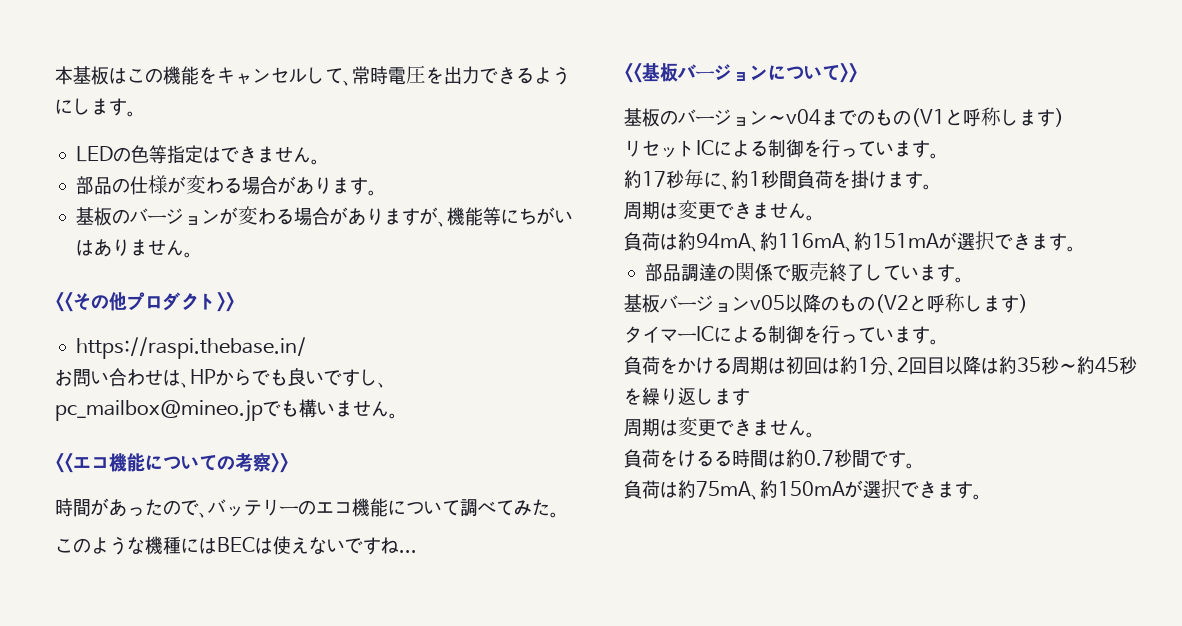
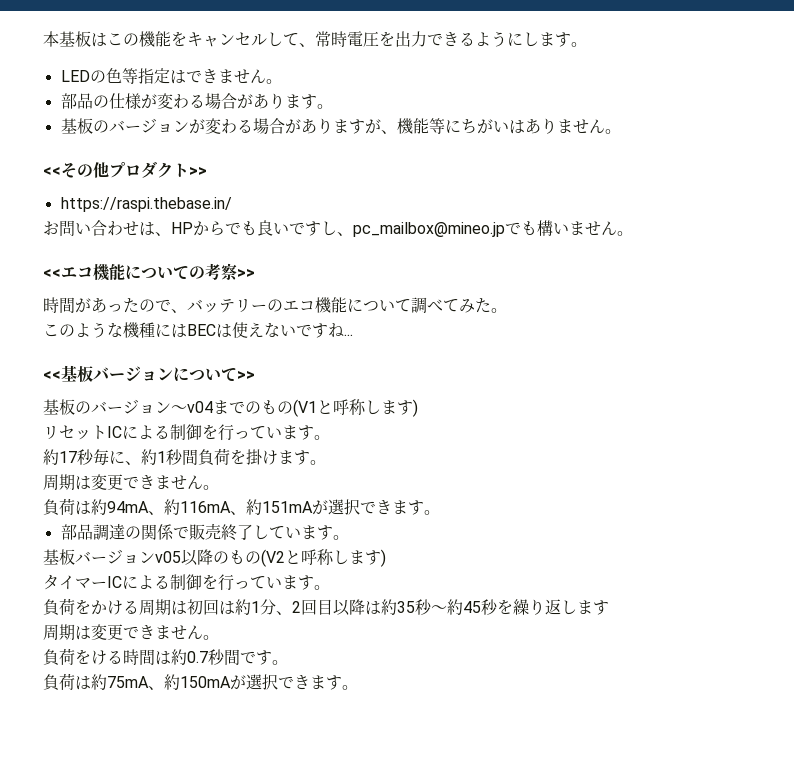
[714,450,732,467] る -> (123, 657) none

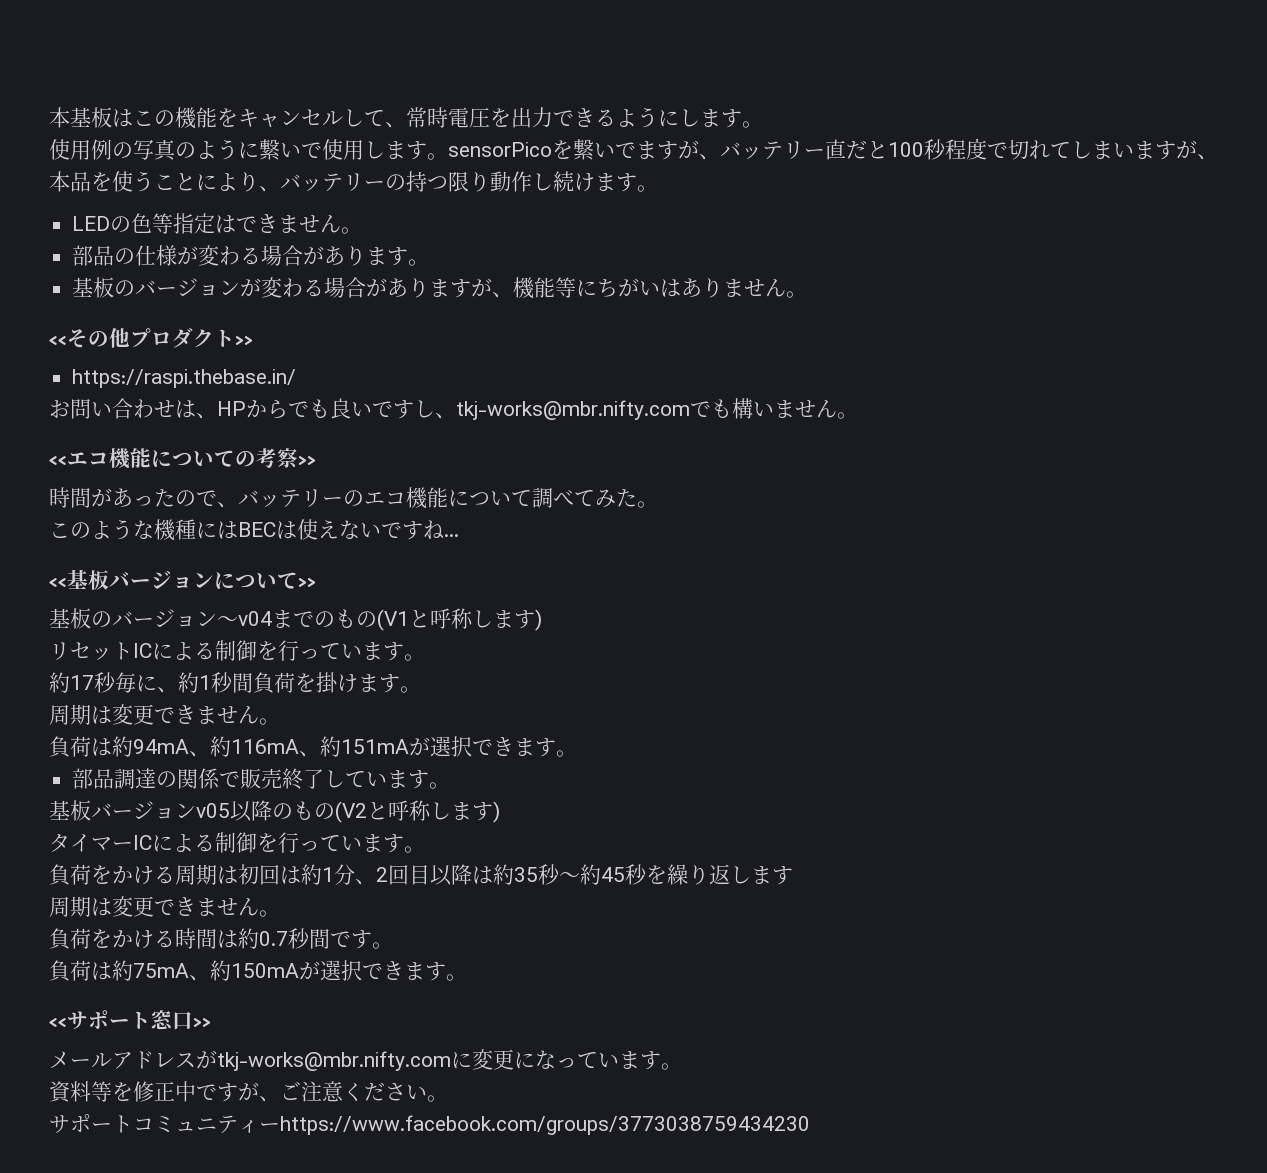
(587, 44) none -> [49,138,1218,161] [49,171,658,192] // 使用例の写真のように繋いで使用します。sensorPicoを繋いでますが、バッテリー直だと100秒程度で切れてしまいますが、本品を使うことにより、バッテリーの持つ限り動作し続けます。
[353,222,505,237] pc_mailbox@mineo.jp -> [456,400,690,420] tkj-works@mbr.nifty.com
(91, 657) none -> [112,930,133,948] か
(358, 687) none -> [49,1010,211,1030] [49,1049,682,1071] [49,1081,448,1103] [49,1114,810,1135] // <<サポート窓口>> // メールアドレスがtkj-works@mbr.nifty.comに変更になっています。 // 資料等を修正中ですが、ご注意ください。 // サポートコミュニティーhttps://www.facebook.com/groups/3773038759434230

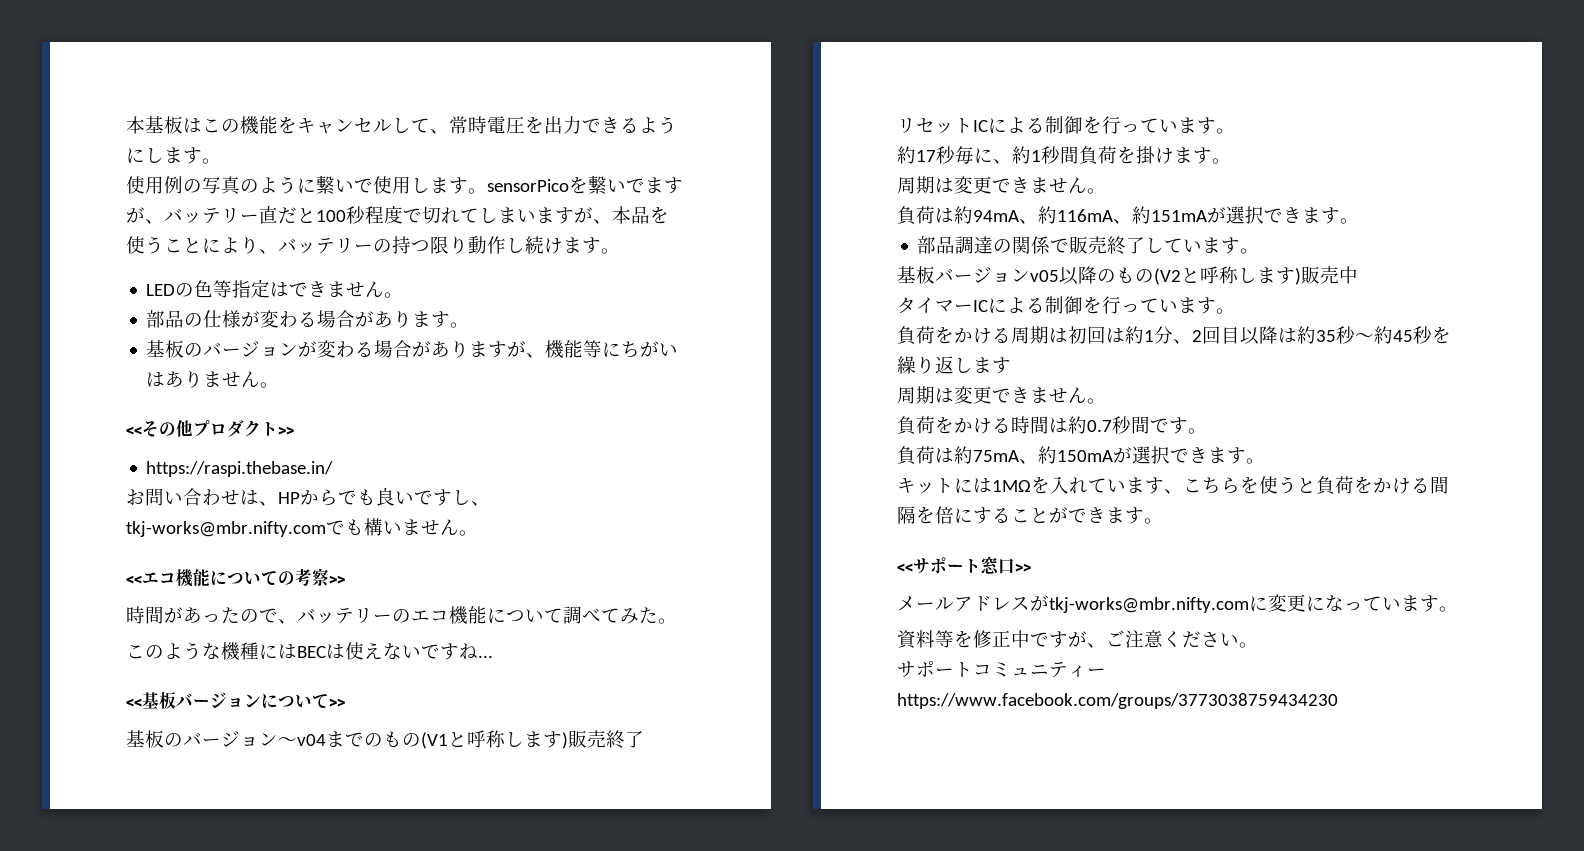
(542, 620) none -> [568,730,644,749] 販売終了
(500, 812) none -> [1301,266,1358,284] 販売中
(467, 977) none -> [897,476,1449,495] [897,506,1163,524] // キットには1MΩを入れています、こちらを使うと負荷をかける間隔を倍にすることができます。

